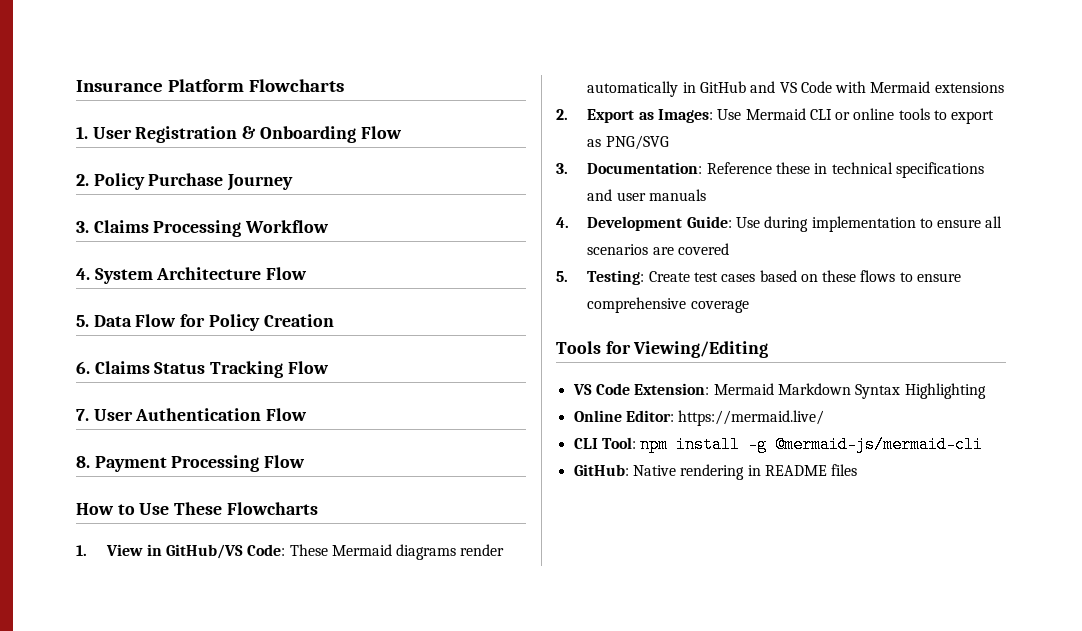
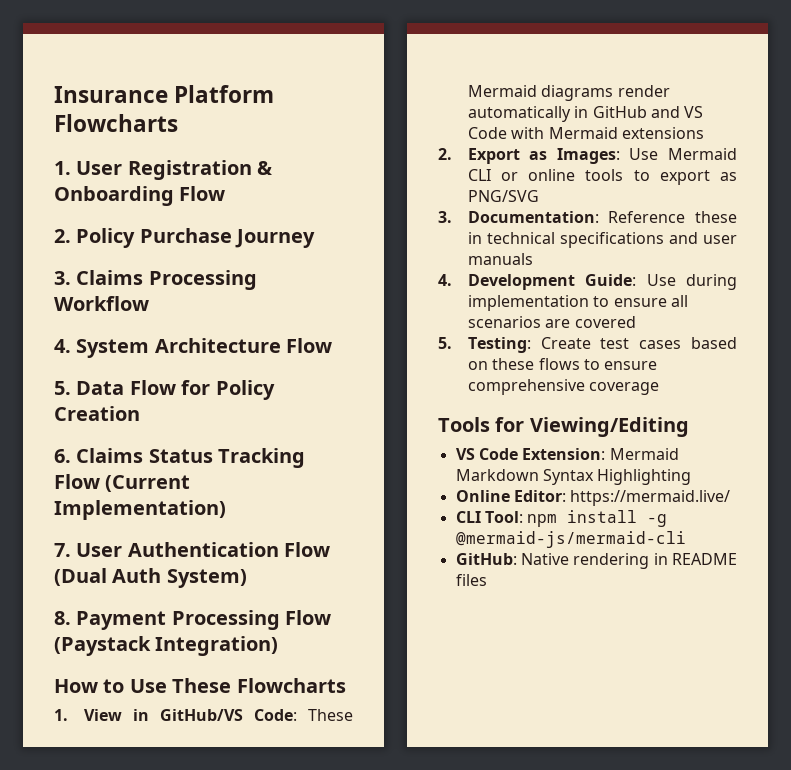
(329, 367) none -> [105,475,191,492] [54,500,226,520] (Current Implementation)
(308, 414) none -> [54,568,247,588] (Dual Auth System)
(306, 461) none -> [54,636,279,656] (Paystack Integration)

